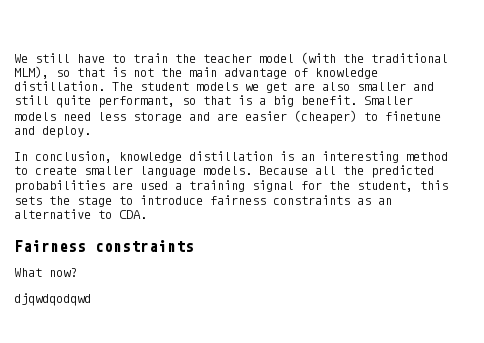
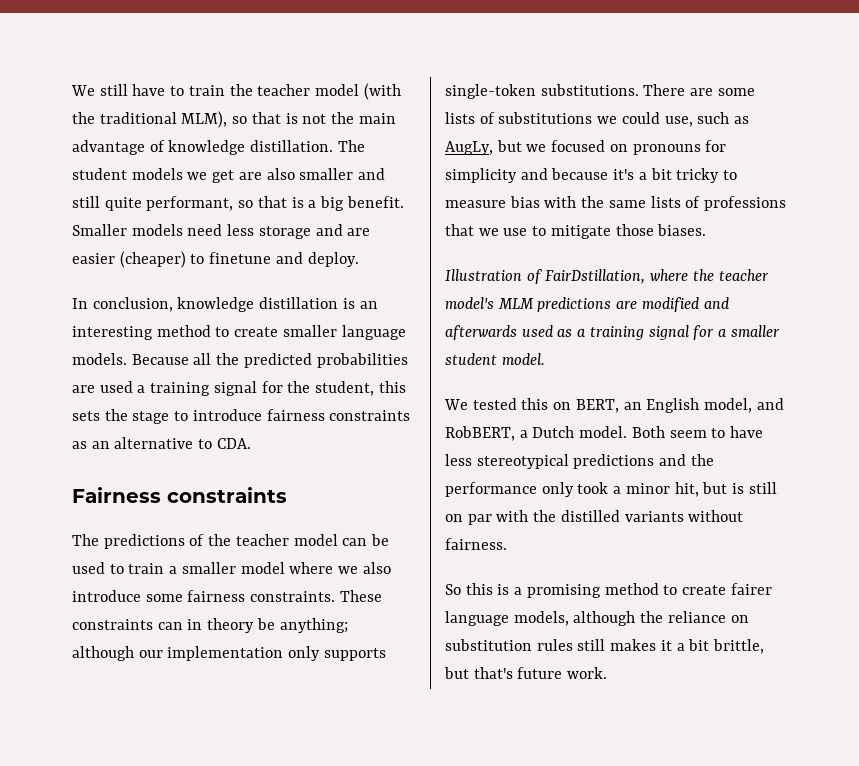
[14,268,77,277] [14,293,91,306] What now? // djqwdqodqwd -> [72,534,390,549] [72,562,391,574] [72,590,382,602] [72,618,348,633] [72,646,386,661] [445,84,755,99] [445,112,750,127] [445,140,727,155] [445,168,738,183] [445,196,787,211] [445,224,707,239] [445,269,769,284] [445,297,730,312] [445,325,780,340] [445,353,545,365] [444,398,784,413] [445,426,764,441] [445,454,714,469] [445,482,777,497] [445,510,744,525] [445,538,507,550] [445,583,772,598] [445,611,749,626] [445,639,765,654] [444,667,608,679] The predictions of the teacher model can be used to train a smaller model where we also introduce some fairness constraints. These constraints can in theory be anything; although our implementation only supports single-token substitutions. There are some lists of substitutions we could use, such as AugLy, but we focused on pronouns for simplicity and because it's a bit tricky to measure bias with the same lists of professions that we use to mitigate those biases. // Illustration of FairDstillation, where the teacher model's MLM predictions are modified and afterwards used as a training signal for a smaller student model. // We tested this on BERT, an English model, and RobBERT, a Dutch model. Both seem to have less stereotypical predictions and the performance only took a minor hit, but is still on par with the distilled variants without fairness. // So this is a promising method to create fairer language models, although the reliance on substitution rules still makes it a bit brittle, but that's future work.

